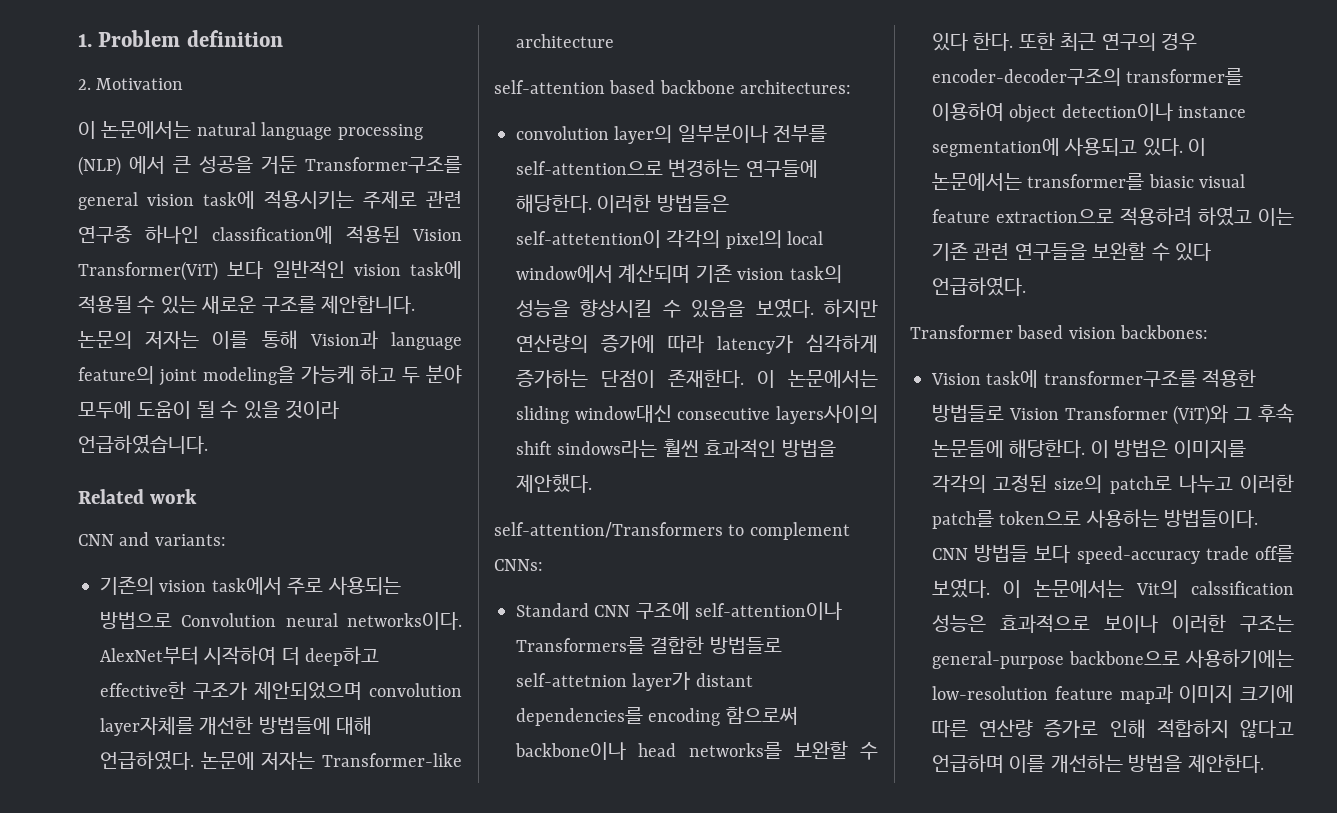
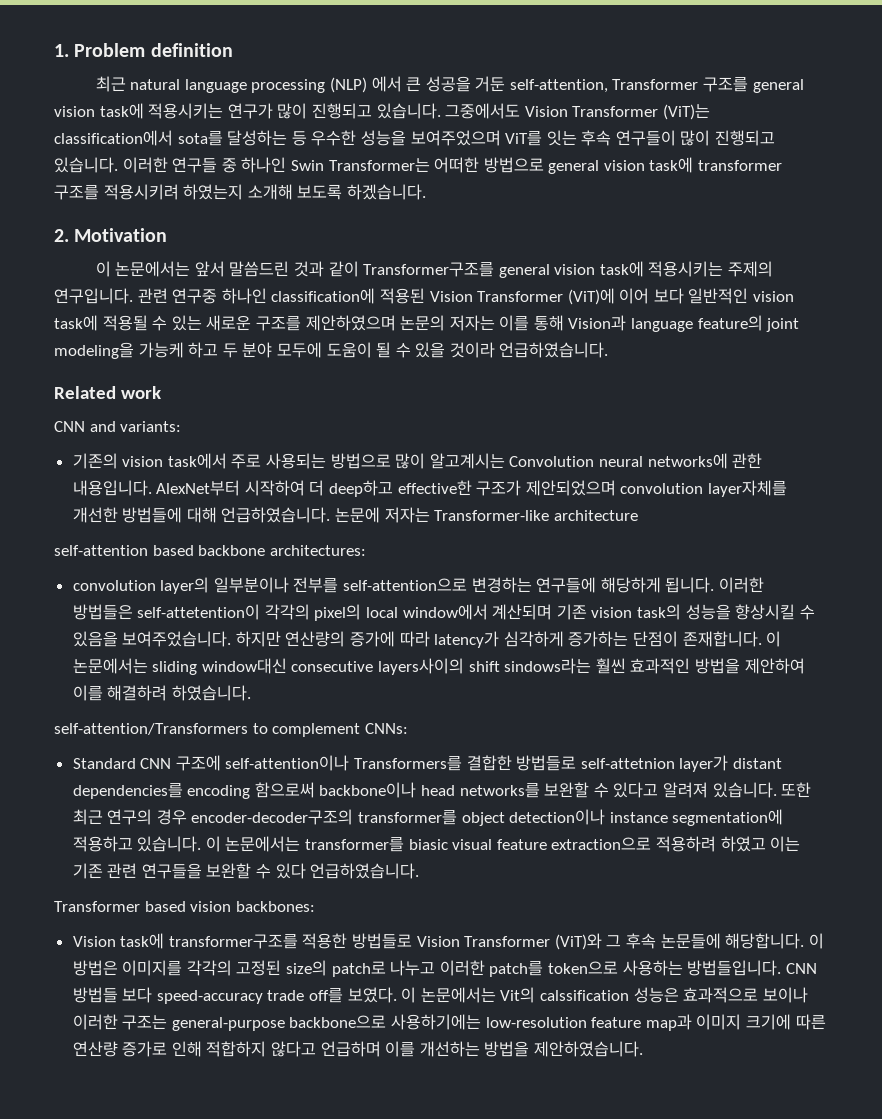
[78,78,184,90] [78,121,192,139] 2. Motivation // 이 논문에서는 -> [95,76,126,92] 최근
(297, 165) none -> [509,77,804,93] [54,103,710,120] [54,130,776,146] [54,157,783,174] [54,184,426,200] [54,228,168,242] [95,261,359,277] self-attention, Transformer 구조를 general vision task에 적용시키는 연구가 많이 진행되고 있습니다. 그중에서도 Vision Transformer (ViT)는 classification에서 sota를 달성하는 등 우수한 성능을 보여주었으며 ViT를 잇는 후속 연구들이 많이 진행되고 있습니다. 이러한 연구들 중 하나인 Swin Transformer는 어떠한 방법으로 general vision task에 transformer 구조를 적용시키려 하였는지 소개해 보도록 하겠습니다. // 2. Motivation // 이 논문에서는 앞서 말씀드린 것과 같이
[363,190,417,209] 주제로 -> [728,261,774,277] [54,288,133,304] 주제의 연구입니다.
[78,261,218,281] Transformer(ViT) -> [477,288,650,305] Transformer (ViT)에 이어
[321,295,415,314] 제안합니다. -> [305,315,396,331] 제안하였으며
[181,612,462,630] Convolution neural networks이다. -> [395,453,763,469] [72,480,152,496] 많이 알고계시는 Convolution neural networks에 관한 내용입니다.
[100,750,194,770] 언급하였다. -> [221,507,331,523] 언급하였습니다.
[516,194,592,213] 해당한다. -> [600,577,715,593] 해당하게 됩니다.
[755,298,814,318] 보였다. -> [122,631,232,647] 보여주었습니다.
[668,369,744,388] 존재한다. -> [682,631,762,647] 존재합니다.
[516,474,592,493] 제안했다. -> [744,658,805,674] [72,685,251,701] 제안하여 이를 해결하려 하였습니다.
[932,32,1014,51] 있다 한다. -> [613,782,777,798] 있다고 알려져 있습니다.
[932,102,1004,121] 이용하여 -> (458, 817) none
[1064,137,1183,156] 사용되고 있다. -> [72,836,202,852] 적용하고 있습니다.
[932,276,1026,296] 언급하였다. -> [310,863,420,879] 언급하였습니다.
[1009,439,1086,458] 해당한다. -> [725,933,805,949] 해당합니다.
[1164,509,1259,528] 방법들이다. -> [687,960,782,976] 방법들입니다.
[1187,754,1264,773] 제안한다. -> [534,1041,644,1057] 제안하였습니다.

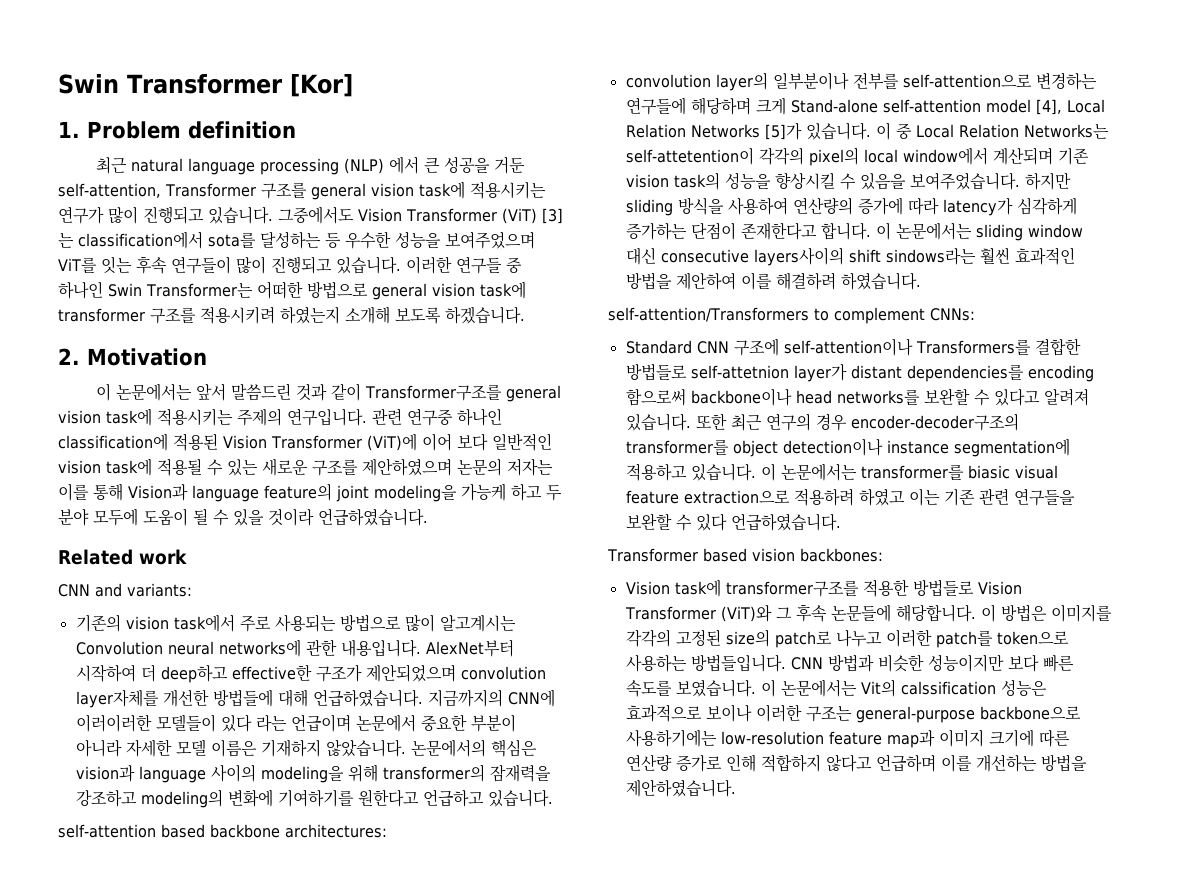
(54, 50) none -> [58,74,353,97] Swin Transformer [Kor] //
[662,104,710,120] (ViT)는 -> [501,208,563,224] [58,233,74,248] (ViT) [3] 는
[335,507,638,523] 논문에 저자는 Transformer-like architecture -> [427,689,555,707] [75,714,516,732] [75,739,537,757] [75,764,551,783] [75,789,553,808] 지금까지의 CNN에 이러이러한 모델들이 있다 라는 언급이며 논문에서 중요한 부분이 아니라 자세한 모델 이름은 기재하지 않았습니다. 논문에서의 핵심은 vision과 language 사이의 modeling을 위해 transformer의 잠재력을 강조하고 modeling의 변화에 기여하기를 원한다고 언급하고 있습니다.
[600,577,765,593] [72,604,133,620] 해당하게 됩니다. 이러한 방법들은 -> [690,97,1105,115] [625,122,1109,140] 해당하며 크게 Stand-alone self-attention model [4], Local Relation Networks [5]가 있습니다. 이 중 Local Relation Networks는
(281, 639) none -> [625,197,788,216] sliding 방식을 사용하여
[682,631,762,647] 존재합니다. -> [740,222,871,240] 존재한다고 합니다.
[201,658,287,674] window대신 -> [1027,224,1083,238] [625,247,656,265] window 대신
[72,987,397,1004] 방법들 보다 speed-accuracy trade off를 보였다. -> [827,654,1074,672] [625,679,756,697] 방법과 비슷한 성능이지만 보다 빠른 속도를 보였습니다.

